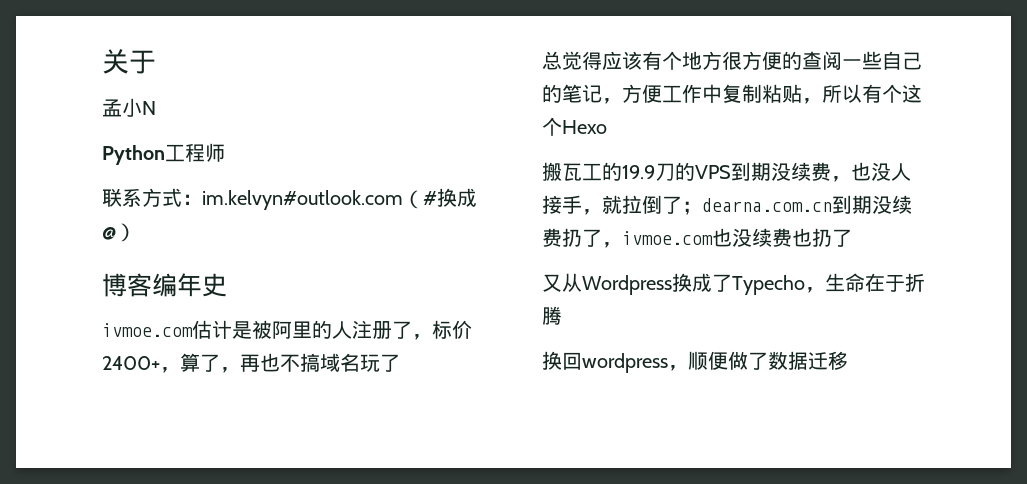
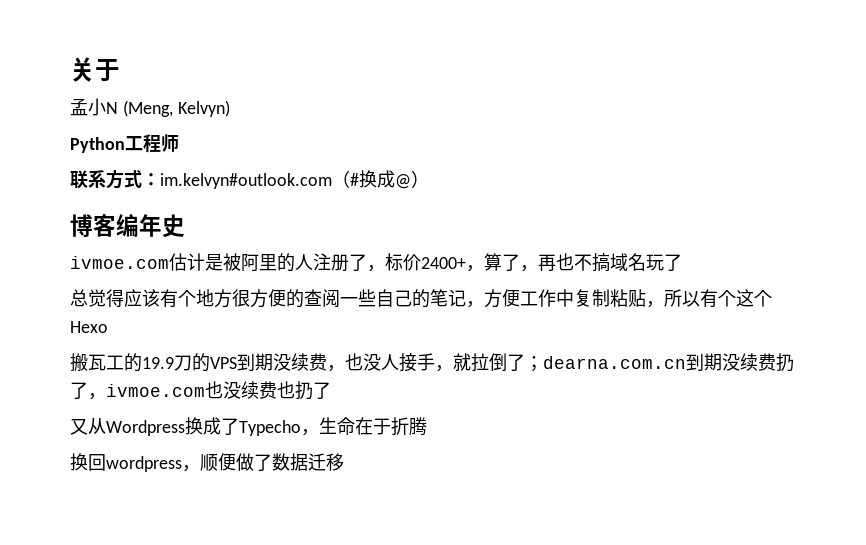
(156, 108) none -> [122,100,230,117] (Meng, Kelvyn)

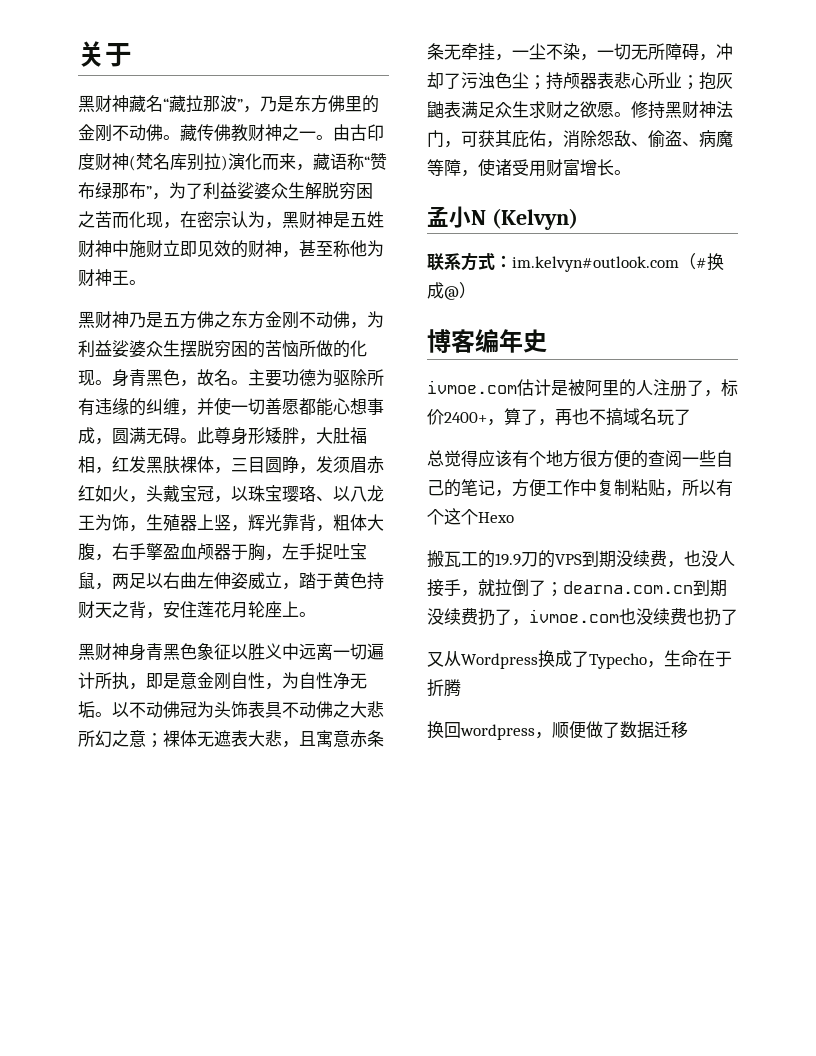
[70,98,230,117] [70,134,179,153] 孟小N (Meng, Kelvyn) // Python工程师 -> [78,95,379,113] [78,124,384,142] [78,153,387,171] [78,182,373,200] [78,211,384,229] [78,240,384,258] [78,269,146,287] [78,311,384,329] [78,340,367,358] [78,369,384,387] [78,397,384,416] [78,427,367,445] [78,456,384,474] [78,485,384,503] [78,514,384,532] [78,543,367,561] [78,572,384,590] [78,601,316,619] [78,643,384,661] [78,672,367,690] [78,701,384,718] [78,730,384,748] [427,43,733,61] [427,72,733,90] [427,101,733,119] [427,130,733,148] [427,158,631,177] [427,206,578,230] 黑财神藏名“藏拉那波”，乃是东方佛里的金刚不动佛。藏传佛教财神之一。由古印度财神(梵名库别拉)演化而来，藏语称“赞布绿那布”，为了利益娑婆众生解脱穷困之苦而化现，在密宗认为，黑财神是五姓财神中施财立即见效的财神，甚至称他为财神王。 // 黑财神乃是五方佛之东方金刚不动佛，为利益娑婆众生摆脱穷困的苦恼所做的化现。身青黑色，故名。主要功德为驱除所有违缘的纠缠，并使一切善愿都能心想事成，圆满无碍。此尊身形矮胖，大肚福相，红发黑肤裸体，三目圆睁，发须眉赤红如火，头戴宝冠，以珠宝璎珞、以八龙王为饰，生殖器上竖，辉光靠背，粗体大腹，右手擎盈血颅器于胸，左手捉吐宝鼠，两足以右曲左伸姿威立，踏于黄色持财天之背，安住莲花月轮座上。 // 黑财神身青黑色象征以胜义中远离一切遍计所执，即是意金刚自性，为自性净无垢。以不动佛冠为头饰表具不动佛之大悲所幻之意；裸体无遮表大悲，且寓意赤条条无牵挂，一尘不染，一切无所障碍，冲却了污浊色尘；持颅器表悲心所业；抱灰鼬表满足众生求财之欲愿。修持黑财神法门，可获其庇佑，消除怨敌、偷盗、病魔等障，使诸受用财富增长。 // 孟小N (Kelvyn)

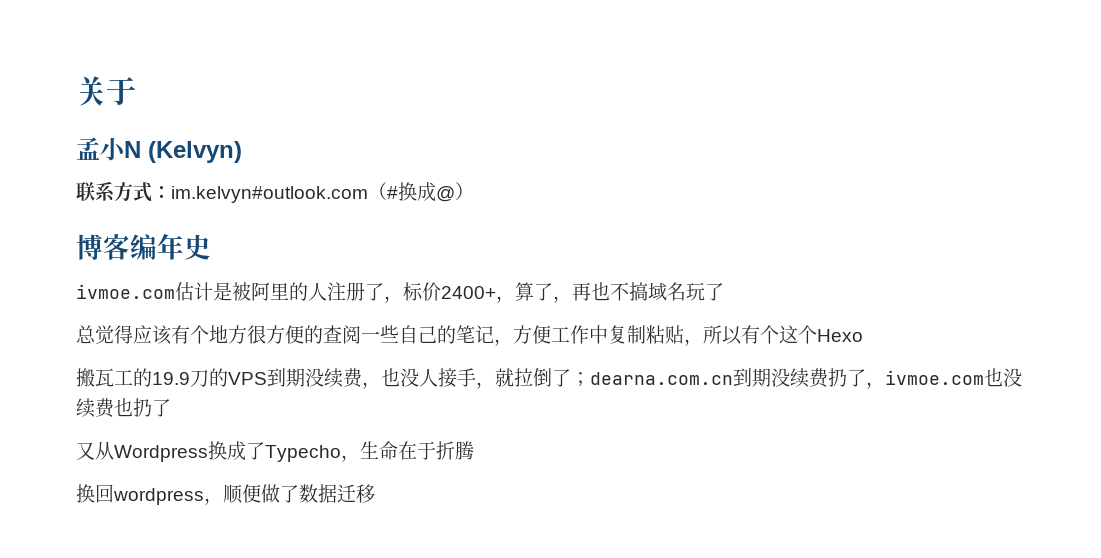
[78,95,379,113] [78,124,384,142] [78,153,387,171] [78,182,373,200] [78,211,384,229] [78,240,384,258] [78,269,146,287] [78,311,384,329] [78,340,367,358] [78,369,384,387] [78,397,384,416] [78,427,367,445] [78,456,384,474] [78,485,384,503] [78,514,384,532] [78,543,367,561] [78,572,384,590] [78,601,316,619] [78,643,384,661] [78,672,367,690] [78,701,384,718] [78,730,384,748] [427,43,733,61] [427,72,733,90] [427,101,733,119] [427,130,733,148] [427,158,631,177] // 黑财神藏名“藏拉那波”，乃是东方佛里的金刚不动佛。藏传佛教财神之一。由古印度财神(梵名库别拉)演化而来，藏语称“赞布绿那布”，为了利益娑婆众生解脱穷困之苦而化现，在密宗认为，黑财神是五姓财神中施财立即见效的财神，甚至称他为财神王。 // 黑财神乃是五方佛之东方金刚不动佛，为利益娑婆众生摆脱穷困的苦恼所做的化现。身青黑色，故名。主要功德为驱除所有违缘的纠缠，并使一切善愿都能心想事成，圆满无碍。此尊身形矮胖，大肚福相，红发黑肤裸体，三目圆睁，发须眉赤红如火，头戴宝冠，以珠宝璎珞、以八龙王为饰，生殖器上竖，辉光靠背，粗体大腹，右手擎盈血颅器于胸，左手捉吐宝鼠，两足以右曲左伸姿威立，踏于黄色持财天之背，安住莲花月轮座上。 // 黑财神身青黑色象征以胜义中远离一切遍计所执，即是意金刚自性，为自性净无垢。以不动佛冠为头饰表具不动佛之大悲所幻之意；裸体无遮表大悲，且寓意赤条条无牵挂，一尘不染，一切无所障碍，冲却了污浊色尘；持颅器表悲心所业；抱灰鼬表满足众生求财之欲愿。修持黑财神法门，可获其庇佑，消除怨敌、偷盗、病魔等障，使诸受用财富增长。 -> (136, 91) none

